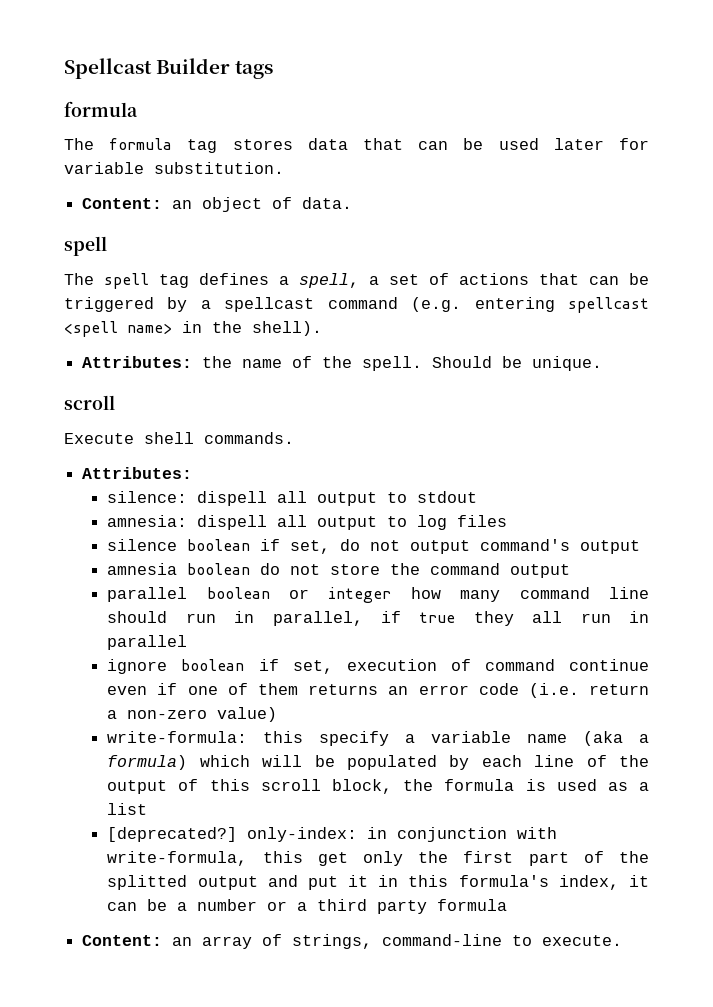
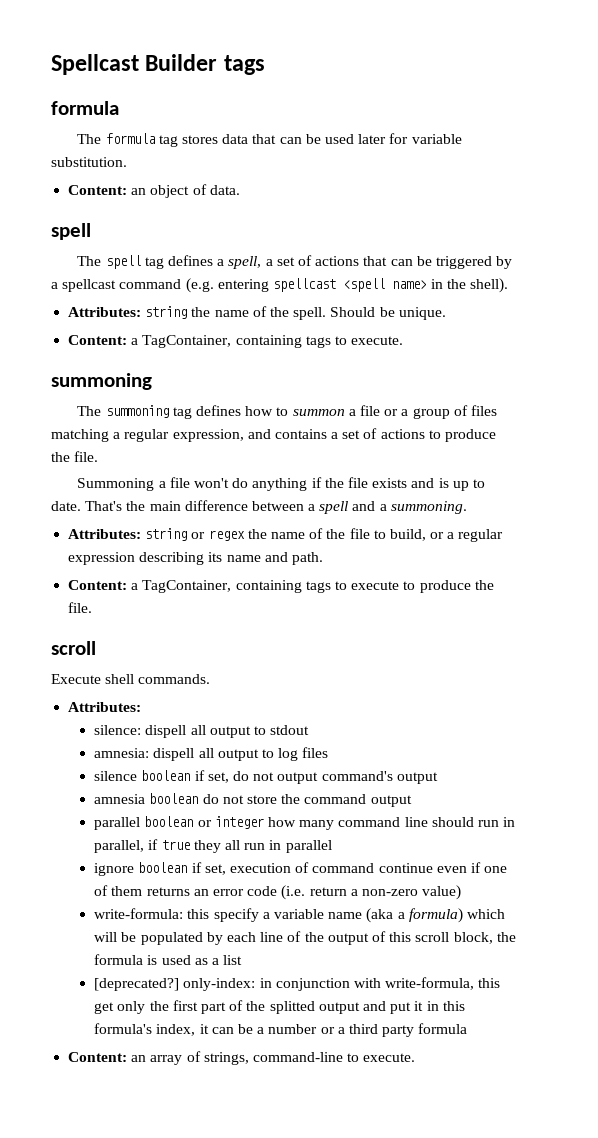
(193, 362) none -> [145,306,188,319] string
(603, 363) none -> [68,335,404,348] [51,373,152,390] [77,405,497,419] [51,428,497,442] [51,451,99,462] [77,477,485,491] [51,500,467,514] [68,528,504,542] [68,552,323,565] [68,580,494,593] [68,602,93,613] // Content: a TagContainer, containing tags to execute. // summoning // The summoning tag defines how to summon a file or a group of files matching a regular expression, and contains a set of actions to produce the file. // Summoning a file won't do anything if the file exists and is up to date. That's the main difference between a spell and a summoning. // Attributes: string or regex the name of the file to build, or a regular expression describing its name and path. // Content: a TagContainer, containing tags to execute to produce the file.

